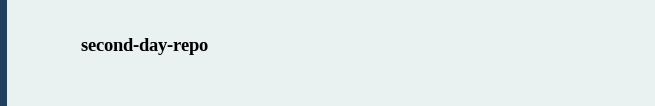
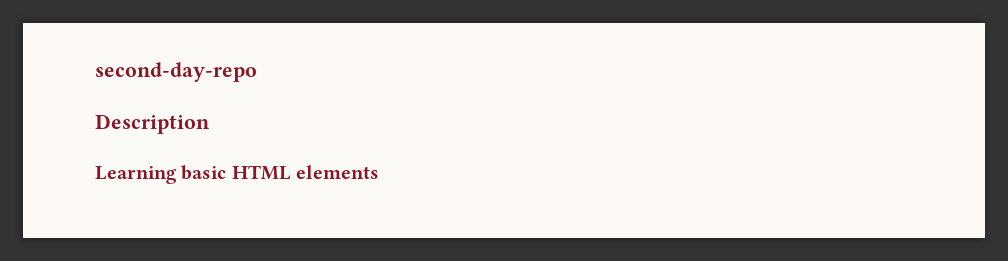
(208, 46) none -> [95,114,210,134] [95,165,380,184] // Description // Learning basic HTML elements

